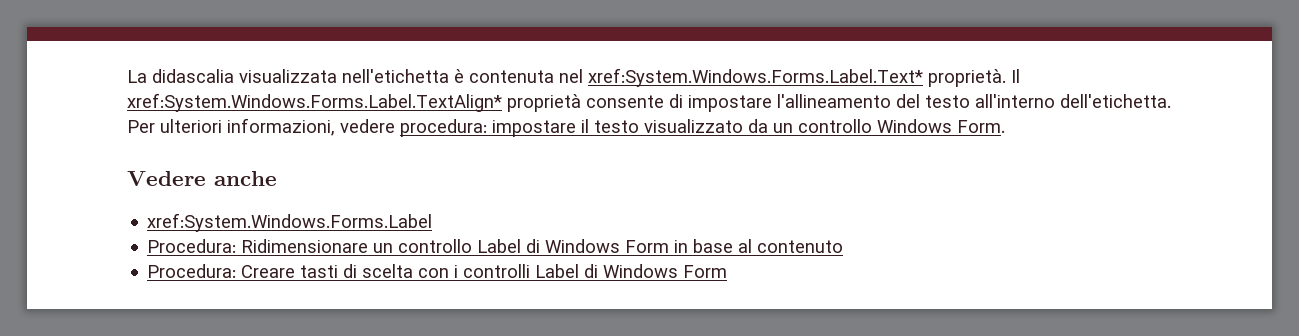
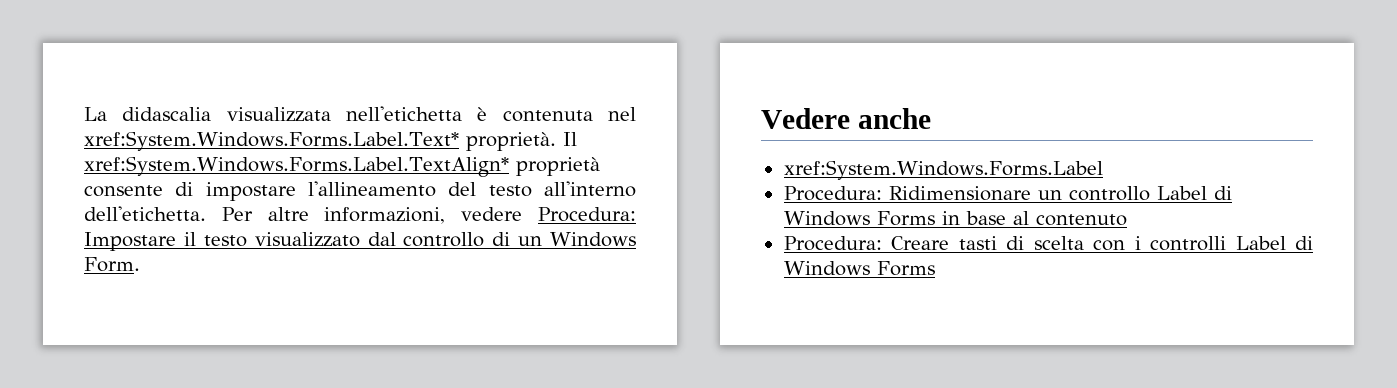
[160,119,222,133] ulteriori -> [267,207,309,221] altre
[400,119,576,137] procedura: impostare -> [538,207,636,222] [84,232,176,251] Procedura: Impostare
[748,119,872,133] da un controllo -> [367,232,543,247] dal controllo di un
[625,240,670,253] Form -> [876,211,935,226] Forms
[683,265,728,278] Form -> [876,261,935,276] Forms

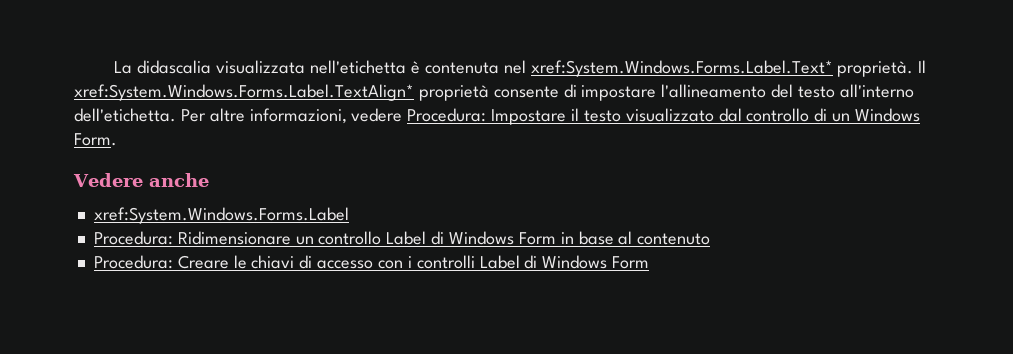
[876,211,935,226] Forms -> [518,232,556,245] Form
[958,236,1084,250] tasti di scelta -> [233,255,374,269] le chiavi di accesso
[876,261,935,276] Forms -> [612,256,650,269] Form

